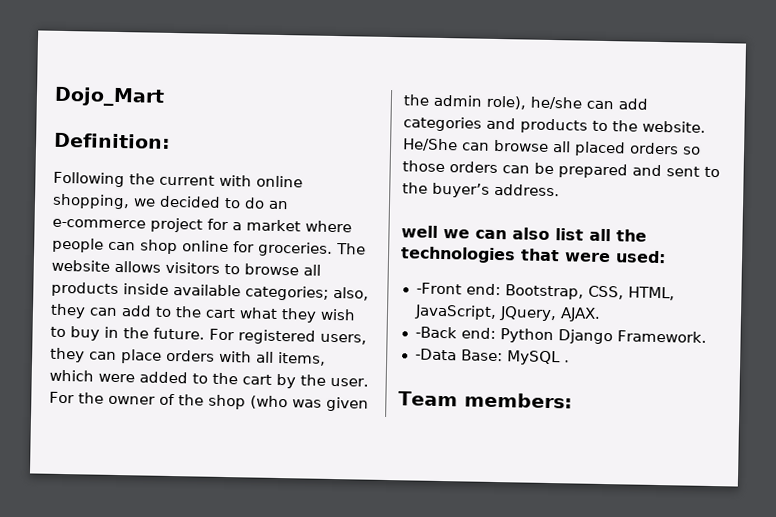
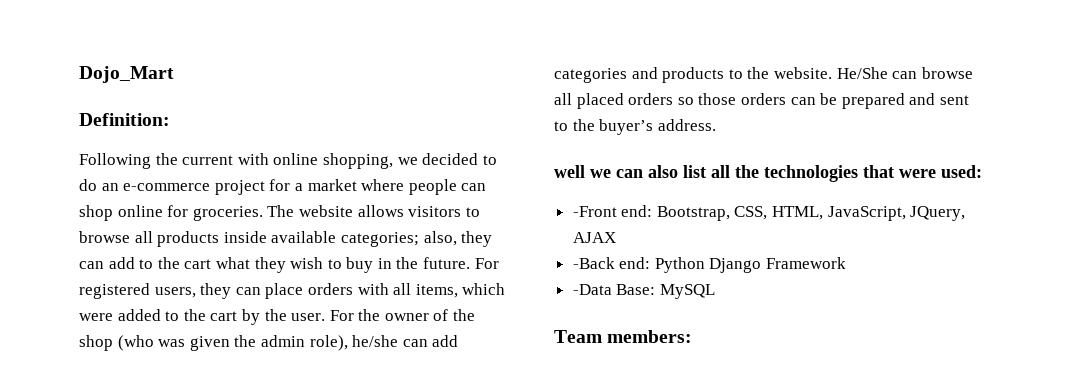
[559,307,601,322] AJAX. -> [572,232,616,243] AJAX
[616,330,707,343] Framework. -> [766,257,847,269] Framework
[563,360,570,363] . -> (715, 291) none

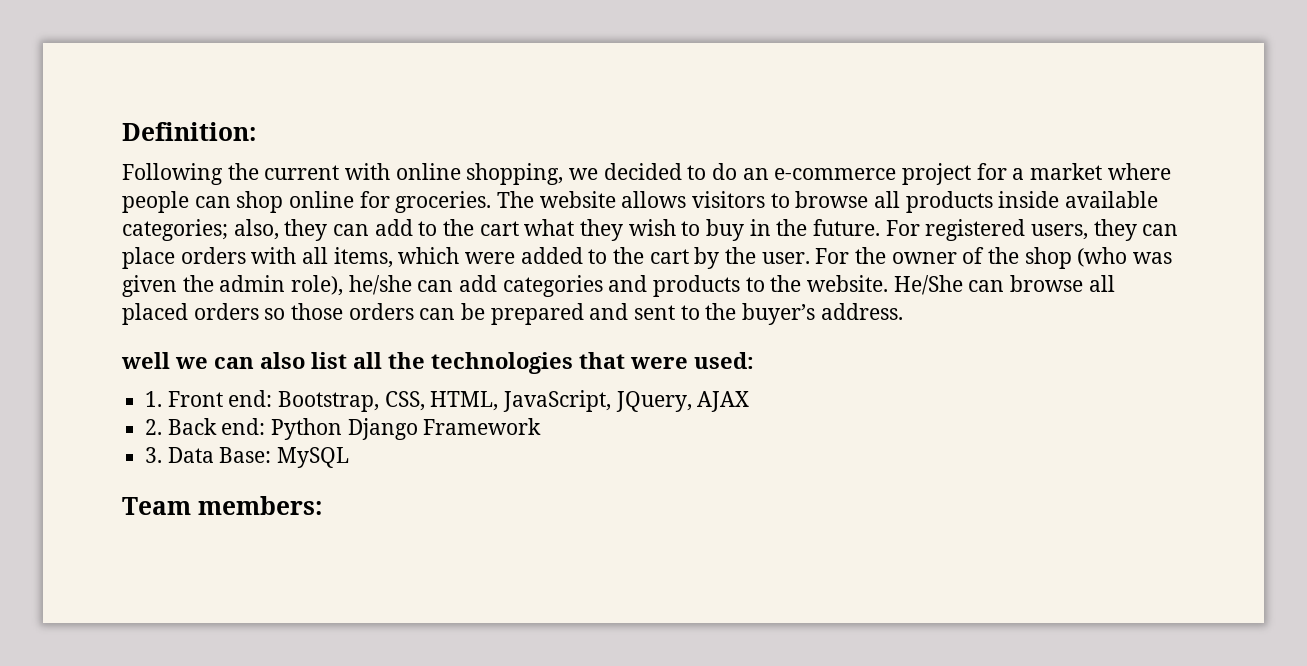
[79,66,174,83] Dojo_Mart // -> (122, 131) none
[572,206,617,217] -Front -> [145,391,223,407] 1. Front
[572,257,615,269] -Back -> [145,418,217,435] 2. Back
[572,284,612,295] -Data -> [145,447,214,463] 3. Data

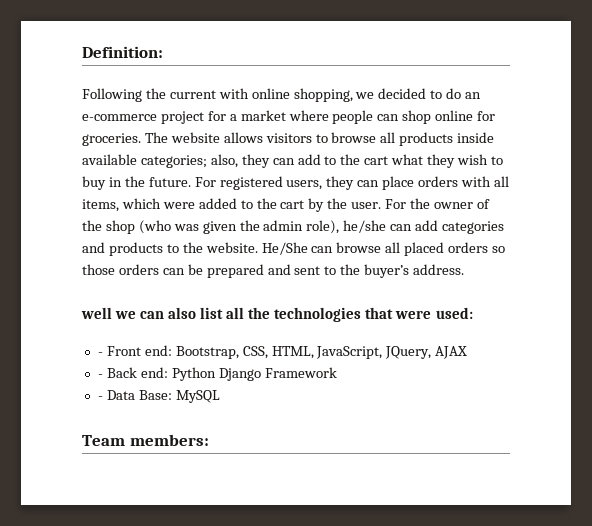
[145,391,163,407] 1. -> [97,352,103,356] -
[145,419,163,435] 2. -> [97,374,103,378] -
[145,447,163,463] 3. -> [97,396,103,400] -

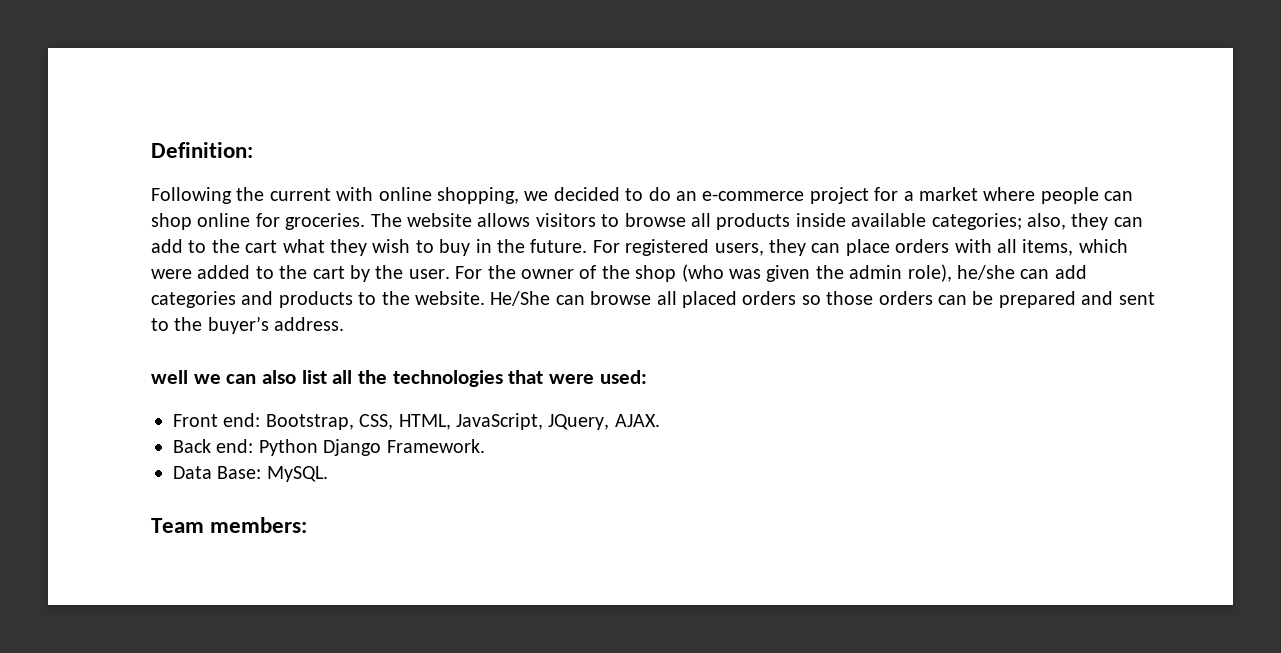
[97,352,103,356] - -> (647, 377) none
[435,346,468,359] [97,374,103,378] AJAX // - -> [614,414,660,427] AJAX. //
[264,367,337,378] [97,396,103,400] Framework // - -> [386,439,485,453] Framework. //
[175,390,220,403] MySQL -> [266,466,328,482] MySQL.

